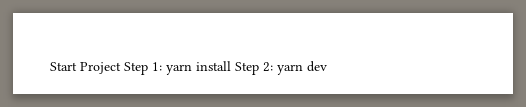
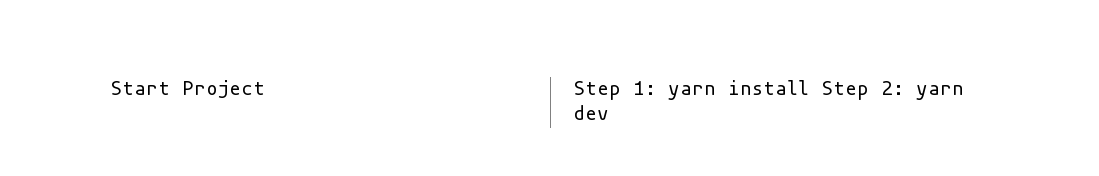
(121, 68) none -> (265, 89) //

